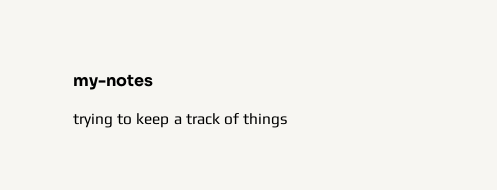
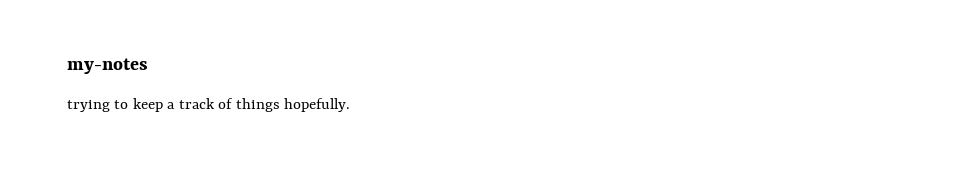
(288, 120) none -> [284,98,351,112] hopefully.

